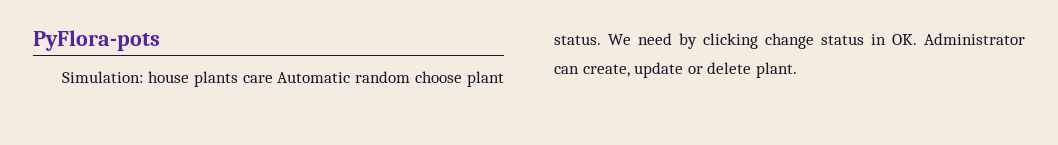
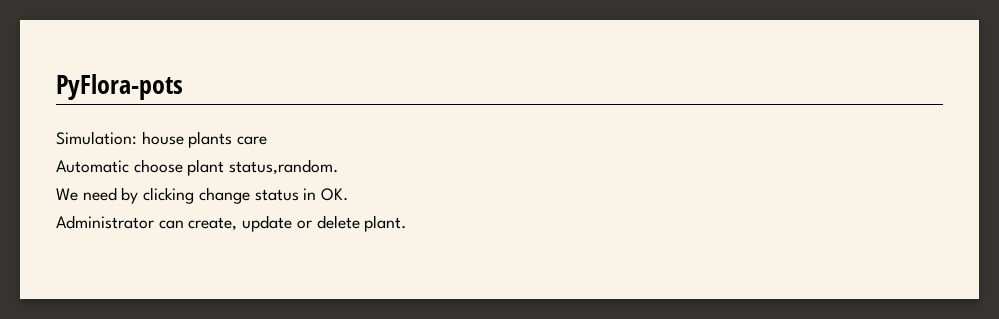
[277,71,411,83] Automatic random -> [56,160,129,173] // Automatic
[554,35,601,45] status. -> [229,159,339,175] status,random. //
(917, 39) none -> (349, 194) //

